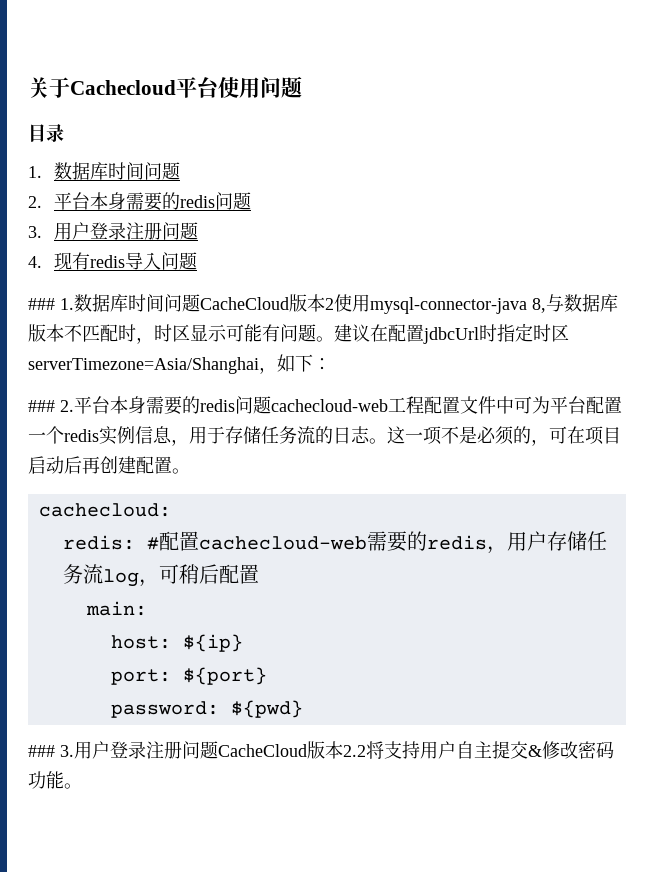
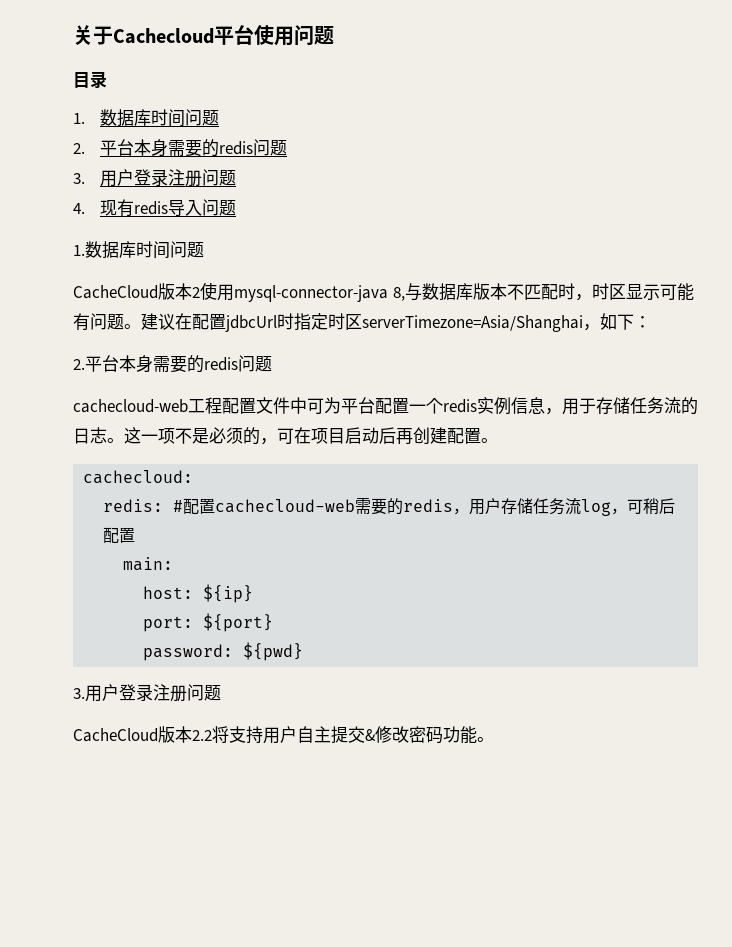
[28,294,200,312] ### 1.数据库时间问题 -> [73,241,204,259] 1.数据库时间问题 //
[28,396,271,415] ### 2.平台本身需要的redis问题 -> [73,355,272,373] 2.平台本身需要的redis问题 //
[28,741,218,759] ### 3.用户登录注册问题 -> [73,684,221,702] 3.用户登录注册问题 //

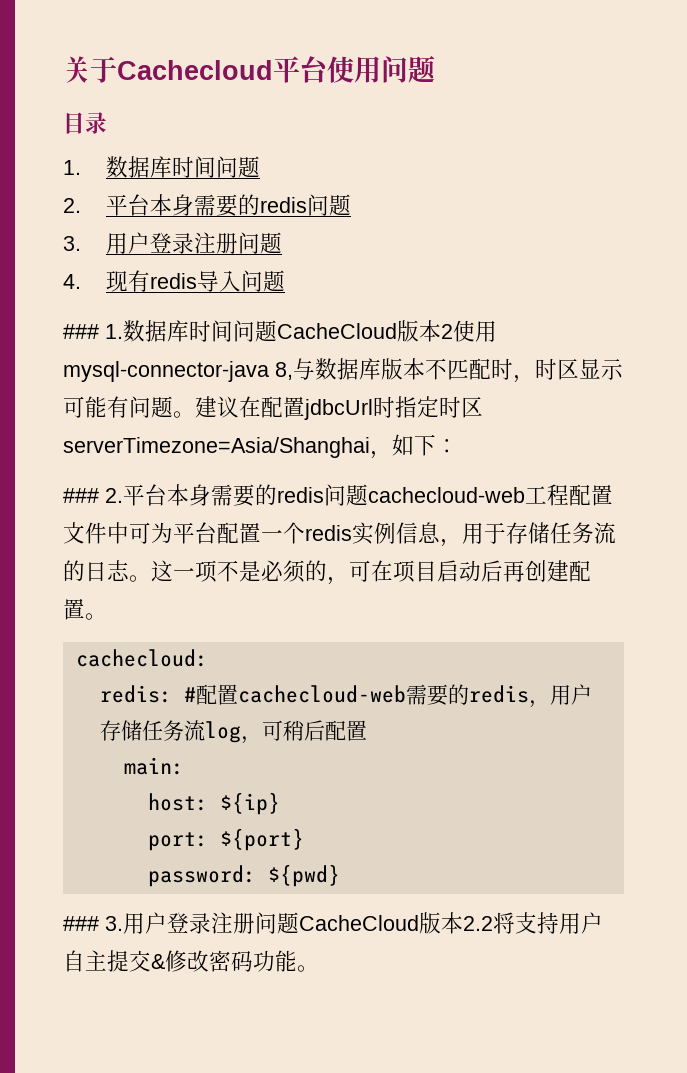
[73,241,204,259] 1.数据库时间问题 // -> [63,320,277,342] ### 1.数据库时间问题
[73,355,272,373] 2.平台本身需要的redis问题 // -> [63,484,368,507] ### 2.平台本身需要的redis问题
[73,684,221,702] 3.用户登录注册问题 // -> [63,912,299,934] ### 3.用户登录注册问题

